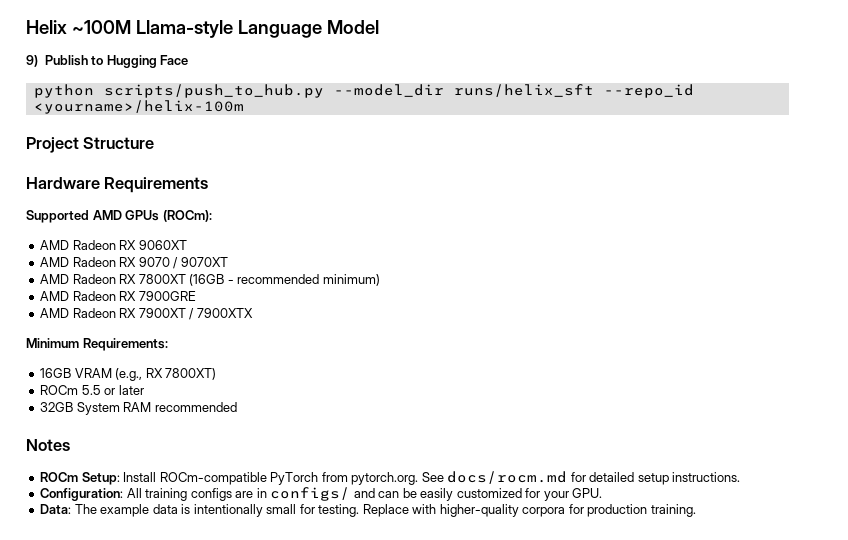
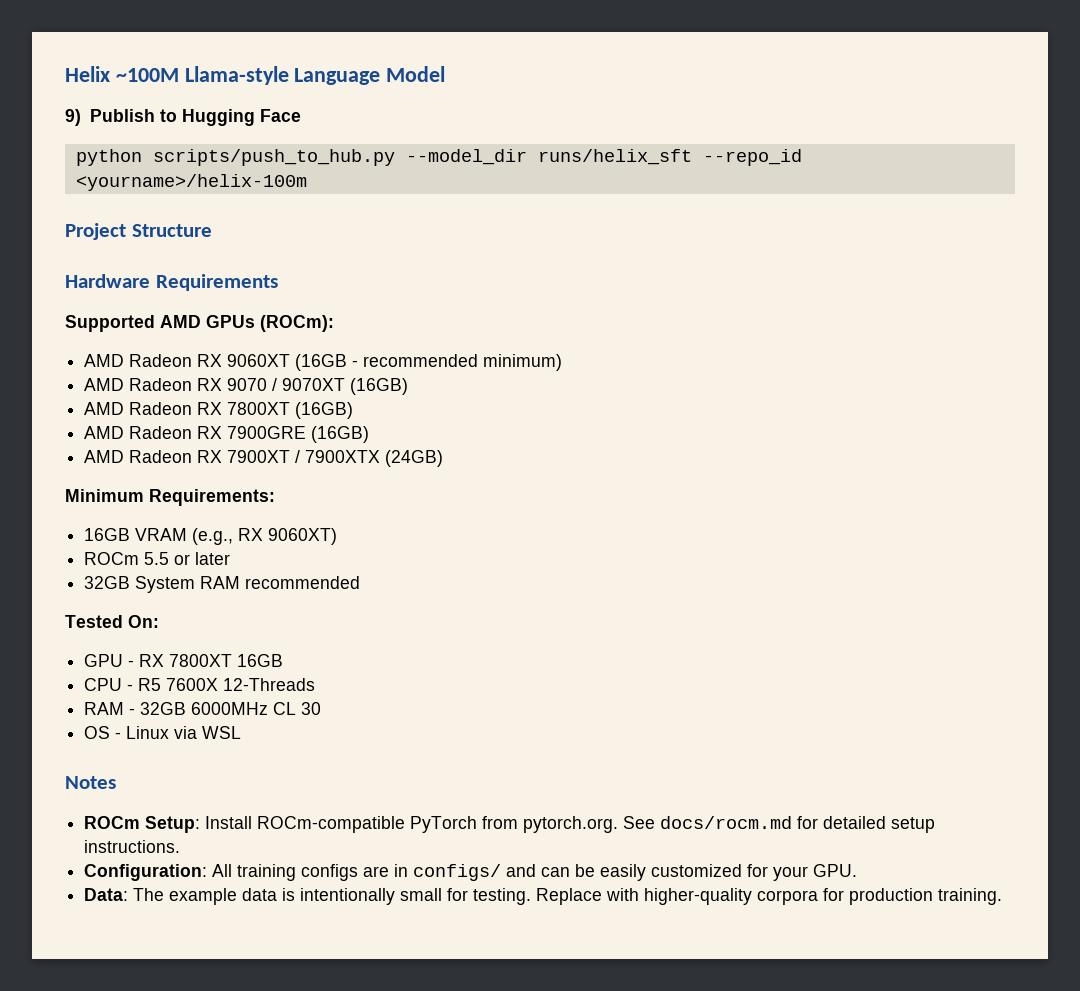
[40,257,228,269] [40,274,380,286] // AMD Radeon RX 9070 / 9070XT // AMD Radeon RX 7800XT (16GB - recommended minimum) -> [295,354,563,371] [84,378,409,395] [84,402,354,419] (16GB - recommended minimum) // AMD Radeon RX 9070 / 9070XT (16GB) // AMD Radeon RX 7800XT (16GB)
(196, 296) none -> [311,426,370,443] (16GB)
(253, 313) none -> [385,450,444,467] (24GB)
[165,368,217,380] 7800XT) -> [268,528,338,545] 9060XT)
(237, 407) none -> [65,615,159,628] [84,654,284,667] [84,678,316,691] [84,702,322,715] [84,726,242,739] // Tested On: // GPU - RX 7800XT 16GB // CPU - R5 7600X 12-Threads // RAM - 32GB 6000MHz CL 30 // OS - Linux via WSL

